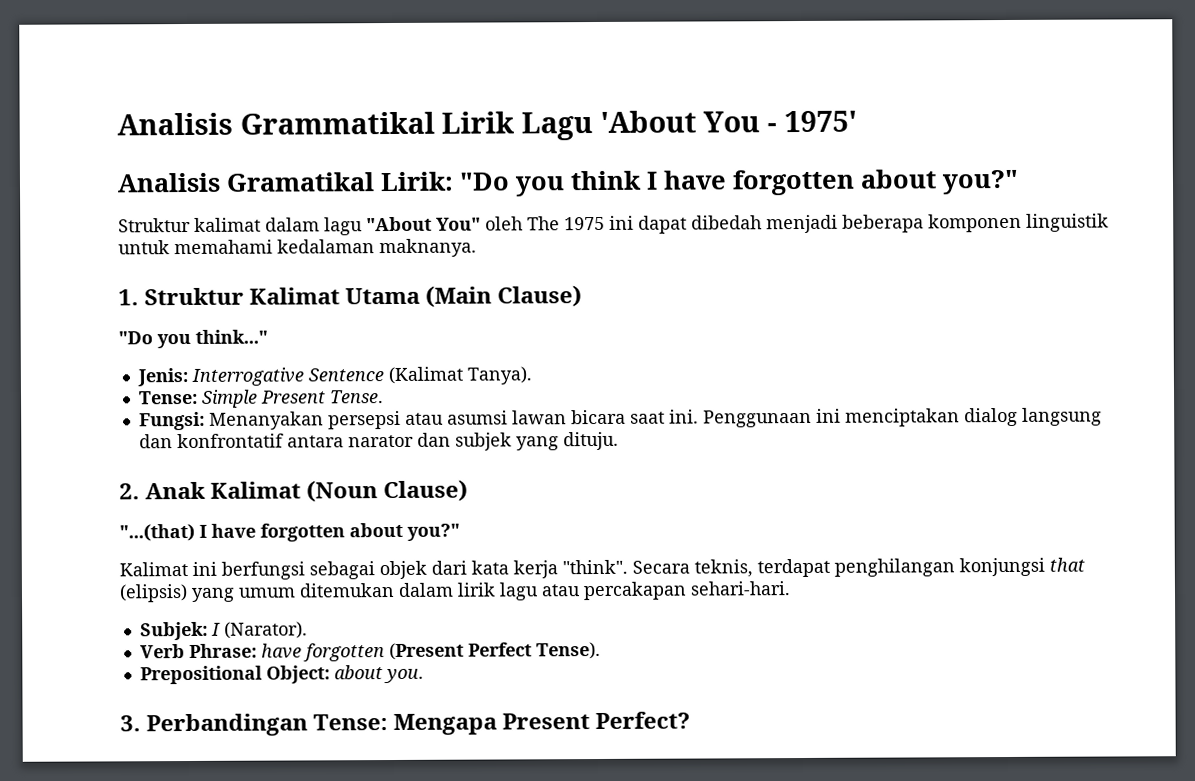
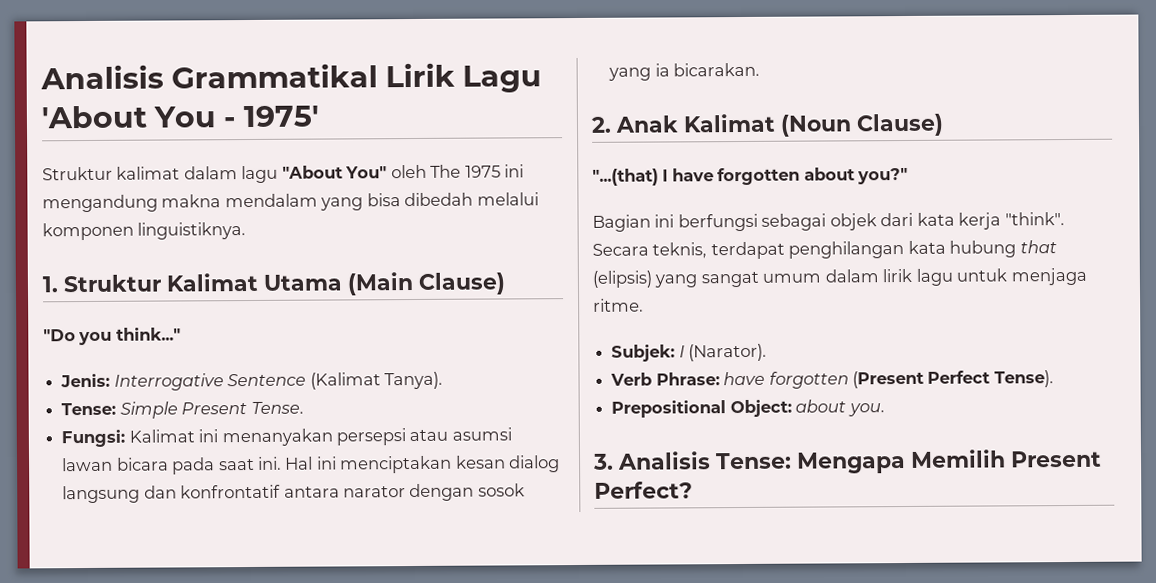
[117,169,1019,197] // Analisis Gramatikal Lirik: "Do you think I have forgotten about you?" -> (320, 116) none
[638,213,1109,234] [118,238,477,258] dapat dibedah menjadi beberapa komponen linguistik untuk memahami kedalaman maknanya. -> [42,192,539,213] [42,222,247,241] mengandung makna mendalam yang bisa dibedah melalui komponen linguistiknya.
[208,411,324,430] Menanyakan -> [128,428,333,447] Kalimat ini menanyakan
(626, 417) none -> [172,457,216,475] pada
[702,409,812,428] Penggunaan -> [285,456,314,470] Hal
(960, 417) none -> [455,455,506,469] kesan
[416,431,619,451] dan subjek yang dituju. -> [409,483,525,502] [608,62,761,81] dengan sosok yang ia bicarakan.
[119,562,188,577] Kalimat -> [592,214,651,232] Bagian
[959,557,1045,577] konjungsi -> [907,240,1017,258] kata hubung
[238,582,395,598] umum ditemukan -> [700,271,822,288] sangat umum
[541,581,791,601] atau percakapan sehari-hari. -> [956,267,1087,286] [593,298,644,312] untuk menjaga ritme.
[146,713,309,737] Perbandingan -> [617,451,711,470] Analisis
(498, 724) none -> [910,449,1006,468] Memilih

